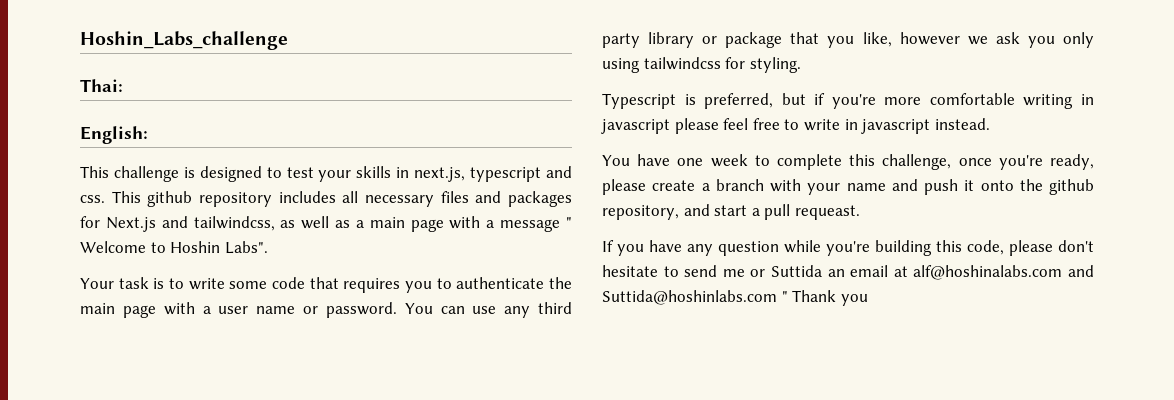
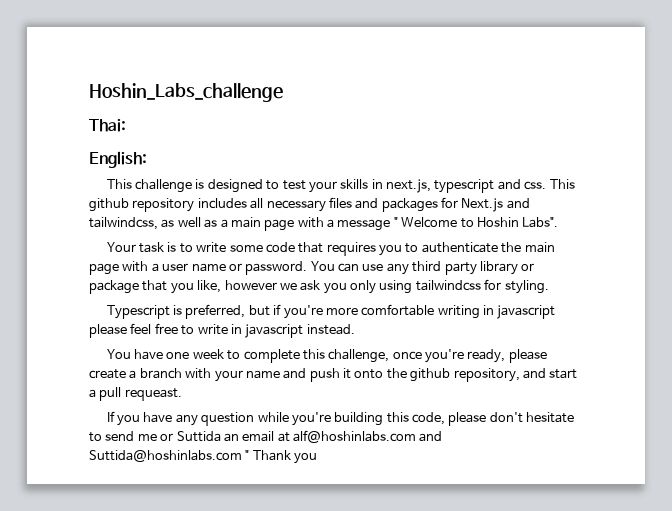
[913,265,1063,280] alf@hoshinalabs.com -> [293,430,416,443] alf@hoshinlabs.com

